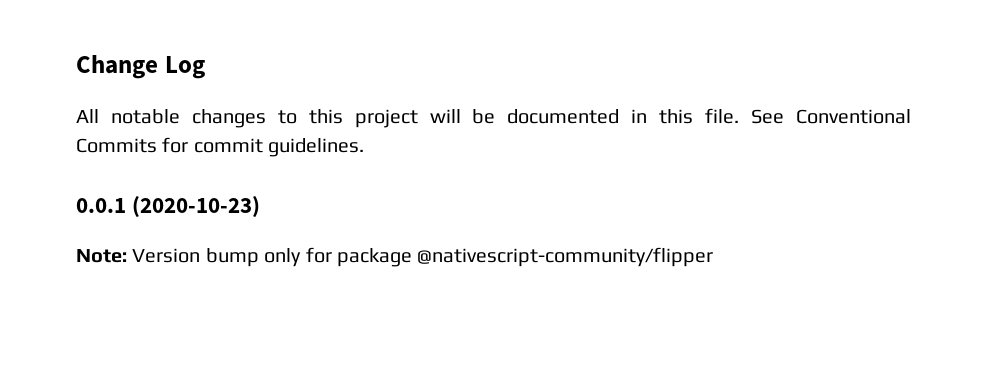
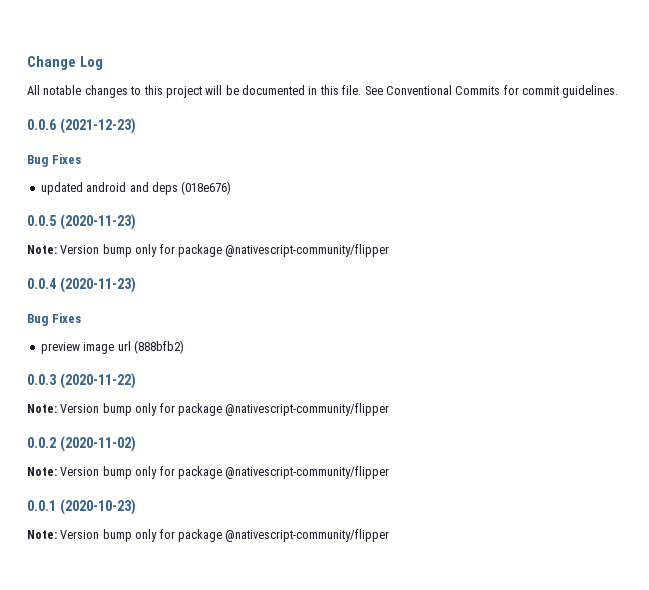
(365, 147) none -> [27,118,136,134] [27,154,81,167] [40,181,232,195] [27,214,136,230] [27,244,390,257] [27,277,136,293] [27,313,81,326] [40,340,184,354] [27,373,136,389] [27,403,390,416] [27,436,136,452] [27,466,390,479] // 0.0.6 (2021-12-23) // Bug Fixes // updated android and deps (018e676) // 0.0.5 (2020-11-23) // Note: Version bump only for package @nativescript-community/flipper // 0.0.4 (2020-11-23) // Bug Fixes // preview image url (888bfb2) // 0.0.3 (2020-11-22) // Note: Version bump only for package @nativescript-community/flipper // 0.0.2 (2020-11-02) // Note: Version bump only for package @nativescript-community/flipper

